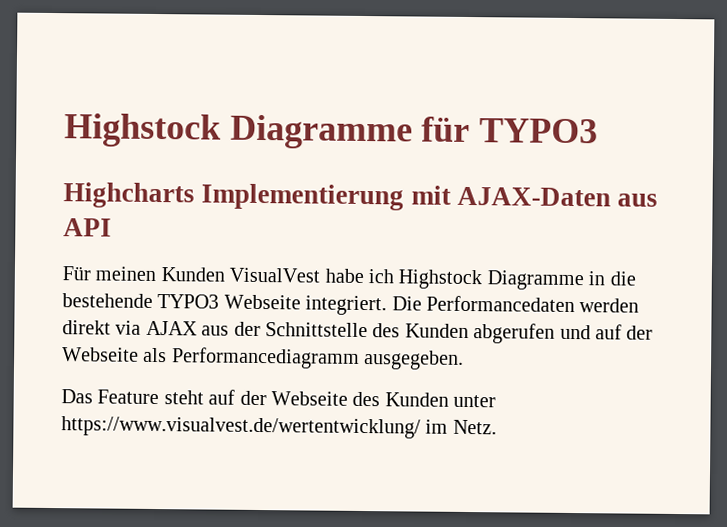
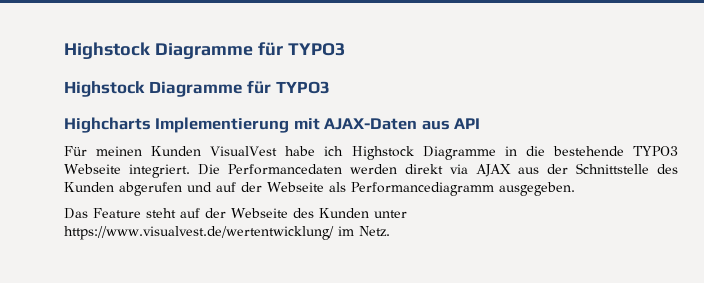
[64,113,599,150] Highstock Diagramme für TYPO3 -> [64,42,345,59] [64,80,330,97] Highstock Diagramme für TYPO3 // Highstock Diagramme für TYPO3

